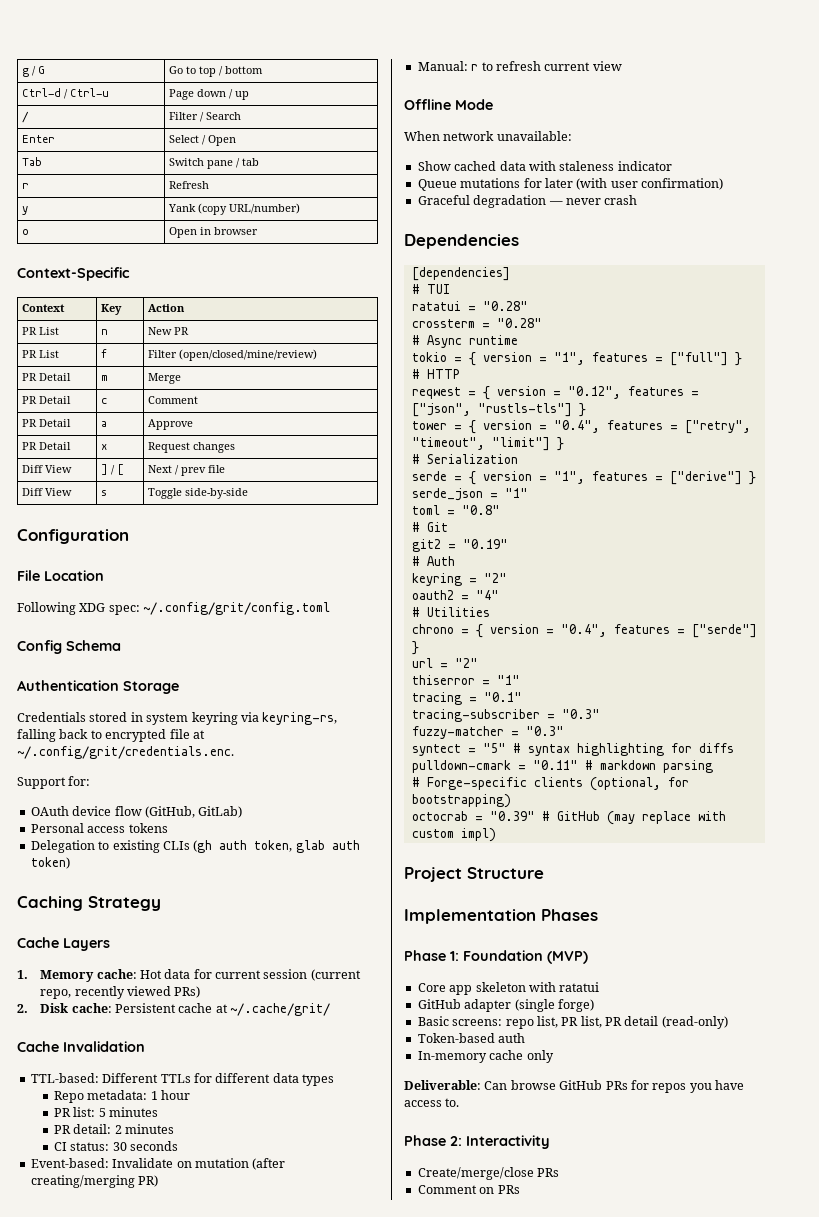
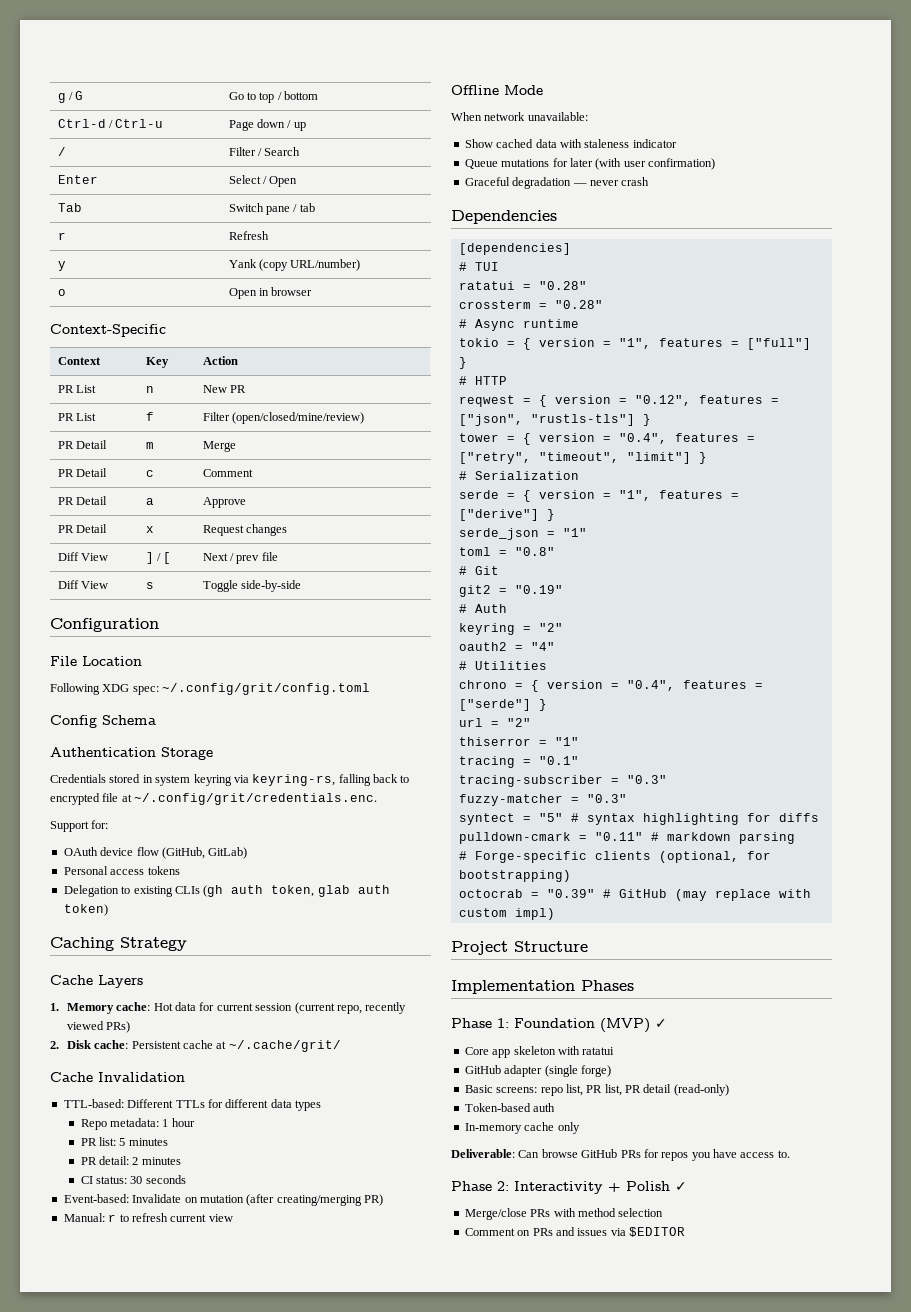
(588, 957) none -> [655,1019,667,1028] ✓
[417,1167,560,1180] // Create/merge/close PRs -> [608,1181,687,1192] [464,1208,664,1220] + Polish ✓ // Merge/close PRs with method selection
(520, 1189) none -> [555,1227,685,1237] and issues via $EDITOR

